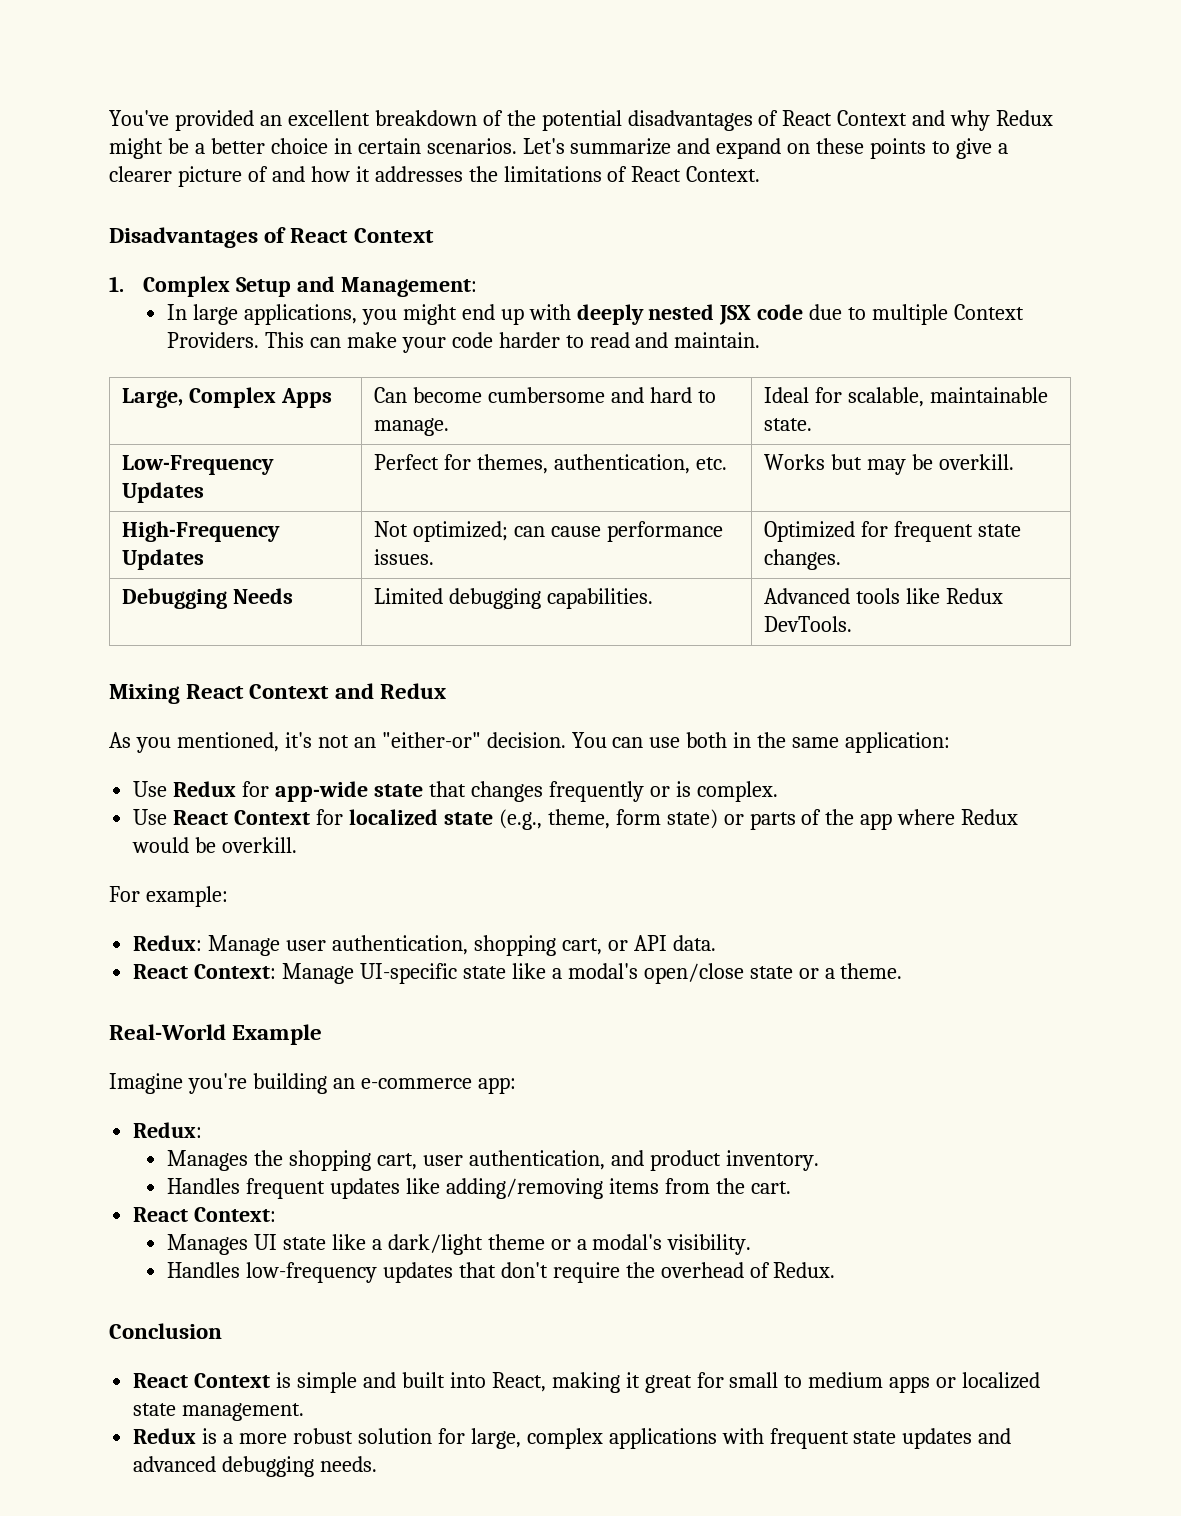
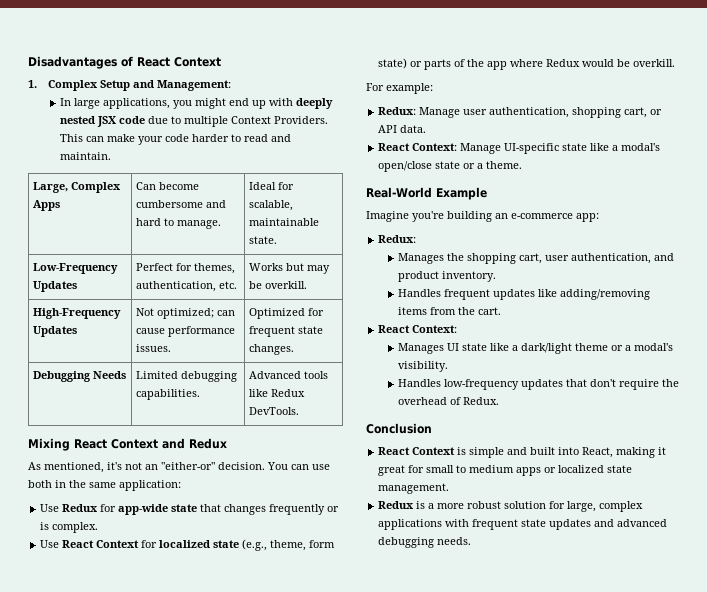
[109,110,1054,131] [109,138,1008,159] [109,166,761,187] You've provided an excellent breakdown of the potential disadvantages of React Context and why Redux might be a better choice in certain scenarios. Let's summarize and expand on these points to give a clearer picture of and how it addresses the limitations of React Context. // -> (28, 62) none
[135,737,171,753] you -> (41, 466) none

